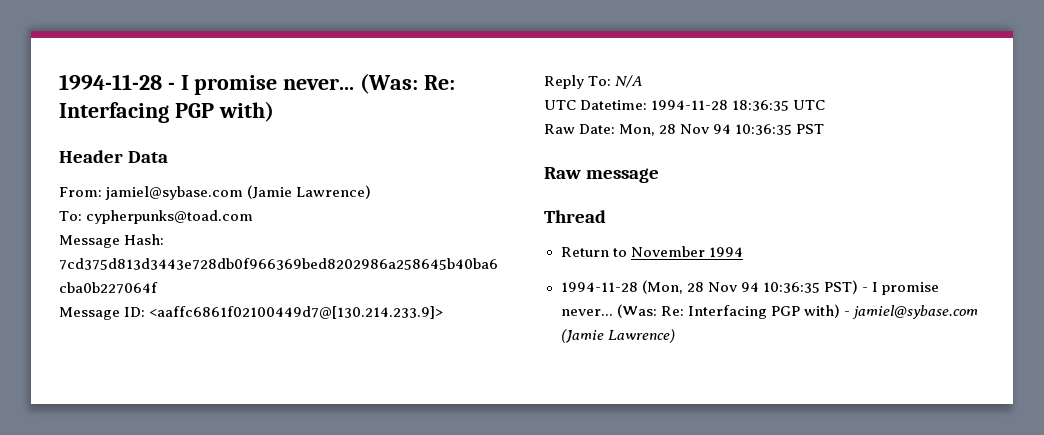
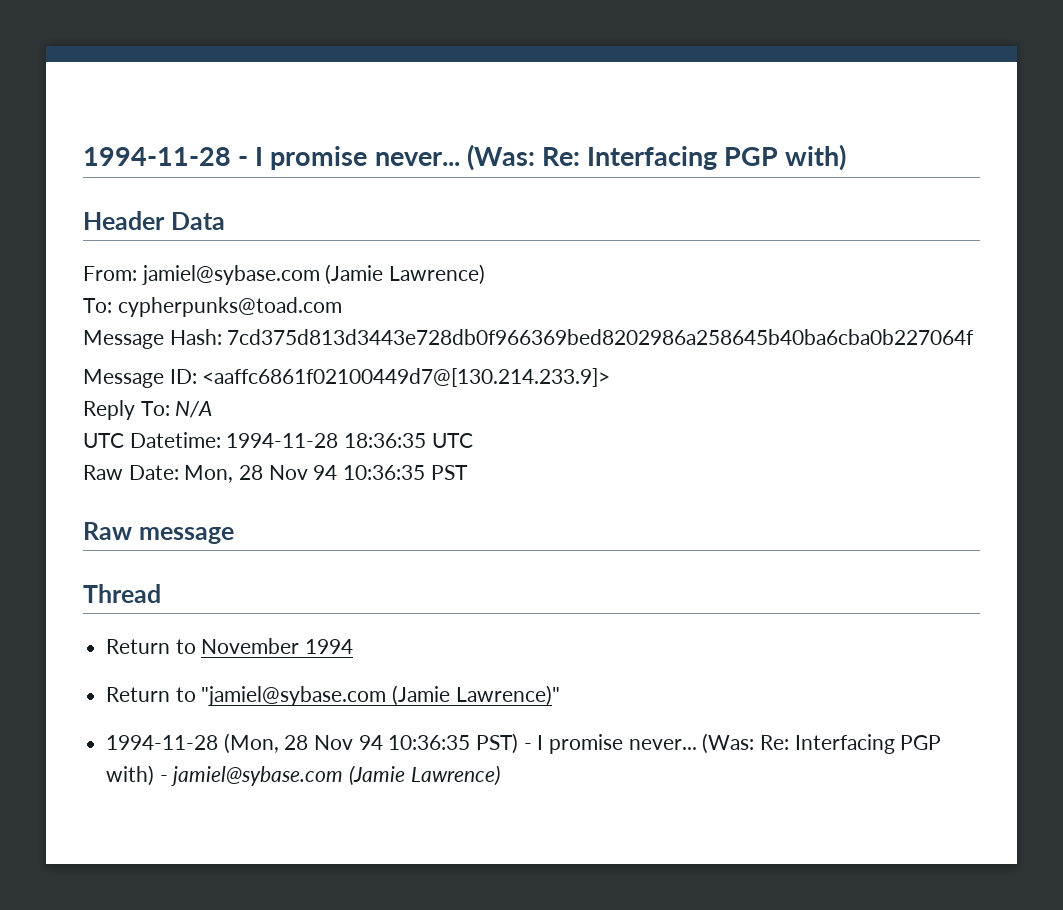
(743, 252) none -> [106,685,560,706] // Return to "jamiel@sybase.com (Jamie Lawrence)"

